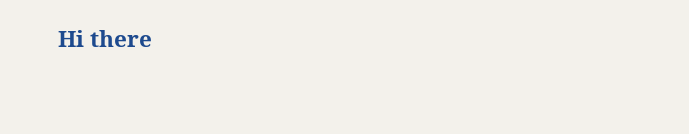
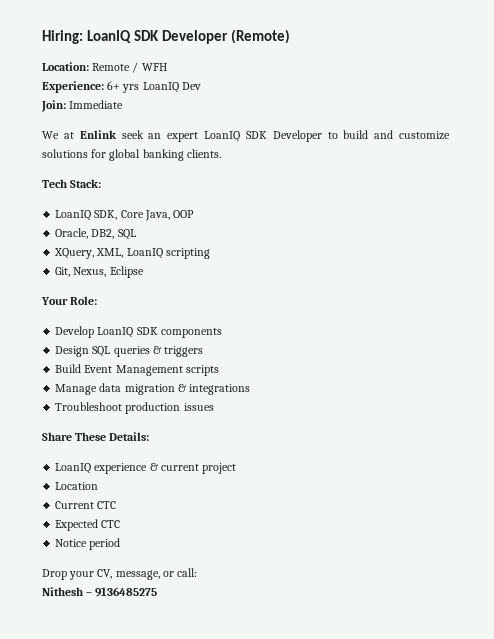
[58,30,153,47] Hi there -> [42,29,290,44] [42,62,167,73] [42,81,201,93] [41,100,124,112] [42,130,450,142] [42,149,221,161] [42,179,102,188] [55,210,195,221] [55,228,136,240] [54,248,210,259] [55,266,144,278] [41,296,98,305] [55,326,222,338] [55,346,204,357] [55,364,219,376] [55,383,251,395] [55,402,214,414] [42,432,150,441] [55,463,237,474] [55,482,99,490] [55,501,117,509] [55,519,121,531] [55,538,121,550] [42,568,198,580] [42,587,158,597] Hiring: LoanIQ SDK Developer (Remote) // Location: Remote / WFH // Experience: 6+ yrs LoanIQ Dev // Join: Immediate // We at Enlink seek an expert LoanIQ SDK Developer to build and customize solutions for global banking clients. // Tech Stack: // LoanIQ SDK, Core Java, OOP // Oracle, DB2, SQL // XQuery, XML, LoanIQ scripting // Git, Nexus, Eclipse // Your Role: // Develop LoanIQ SDK components // Design SQL queries & triggers // Build Event Management scripts // Manage data migration & integrations // Troubleshoot production issues // Share These Details: // LoanIQ experience & current project // Location // Current CTC // Expected CTC // Notice period // Drop your CV, message, or call: // Nithesh – 9136485275

